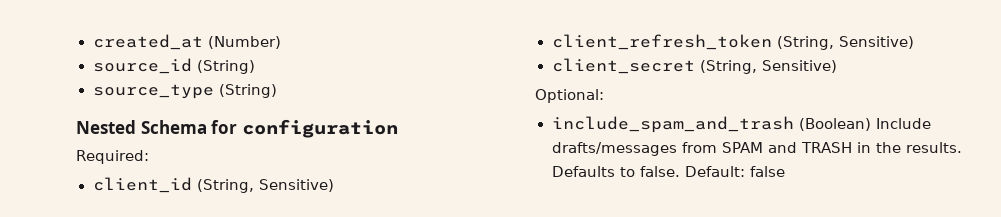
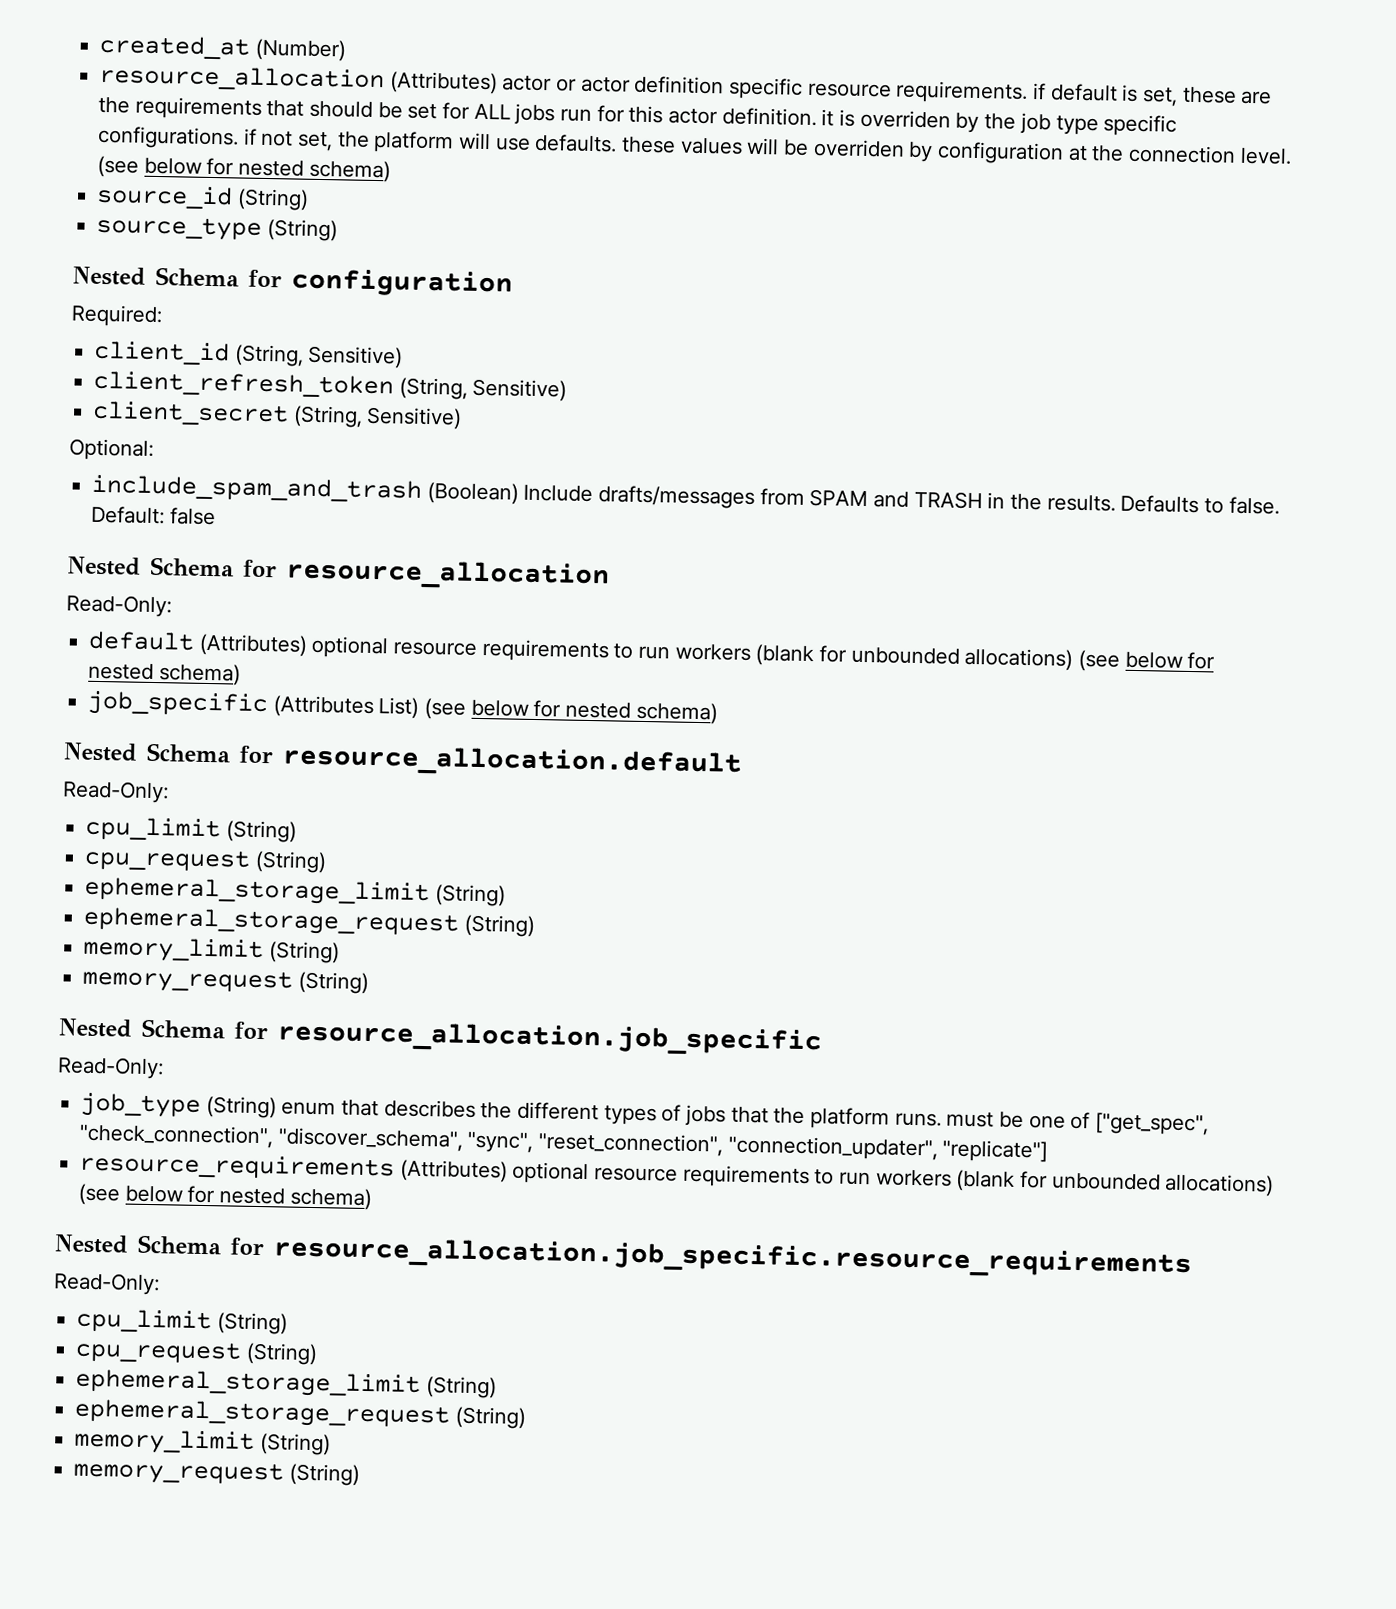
(281, 42) none -> [99,64,1273,107] [98,96,1178,137] [97,125,1292,165] [97,155,391,183] // resource_allocation (Attributes) actor or actor definition specific resource requirements. if default is set, these are the requirements that should be set for ALL jobs run for this actor definition. it is overriden by the job type specific configurations. if not set, the platform will use defaults. these values will be overriden by configuration at the connection level. (see below for nested schema)
(785, 171) none -> [67,556,610,592] [66,594,172,618] [88,630,1216,672] [88,662,241,686] [87,690,718,725] [63,742,742,780] [62,780,169,804] [85,816,297,843] [84,847,327,874] [84,876,506,907] [83,906,535,938] [83,936,340,964] [82,967,369,994] [58,1018,822,1058] [57,1056,164,1080] [80,1092,1210,1136] [79,1123,1049,1163] [79,1152,1275,1197] [78,1183,372,1211] [54,1234,1192,1281] [53,1272,160,1296] [76,1308,288,1335] [75,1339,318,1366] [75,1368,497,1399] [74,1398,526,1429] [74,1428,331,1456] [73,1459,360,1486] // Nested Schema for resource_allocation // Read-Only: // default (Attributes) optional resource requirements to run workers (blank for unbounded allocations) (see below for nested schema) // job_specific (Attributes List) (see below for nested schema) // Nested Schema for resource_allocation.default // Read-Only: // cpu_limit (String) // cpu_request (String) // ephemeral_storage_limit (String) // ephemeral_storage_request (String) // memory_limit (String) // memory_request (String) // Nested Schema for resource_allocation.job_specific // Read-Only: // job_type (String) enum that describes the different types of jobs that the platform runs. must be one of ["get_spec", "check_connection", "discover_schema", "sync", "reset_connection", "connection_updater", "replicate"] // resource_requirements (Attributes) optional resource requirements to run workers (blank for unbounded allocations) (see below for nested schema) // Nested Schema for resource_allocation.job_specific.resource_requirements // Read-Only: // cpu_limit (String) // cpu_request (String) // ephemeral_storage_limit (String) // ephemeral_storage_request (String) // memory_limit (String) // memory_request (String)

